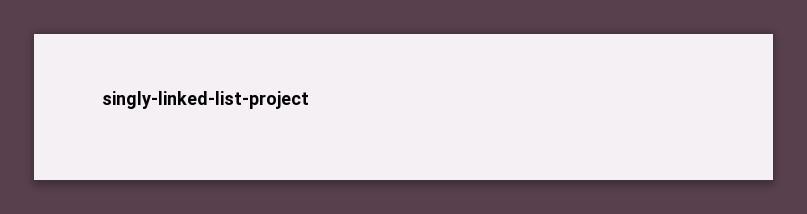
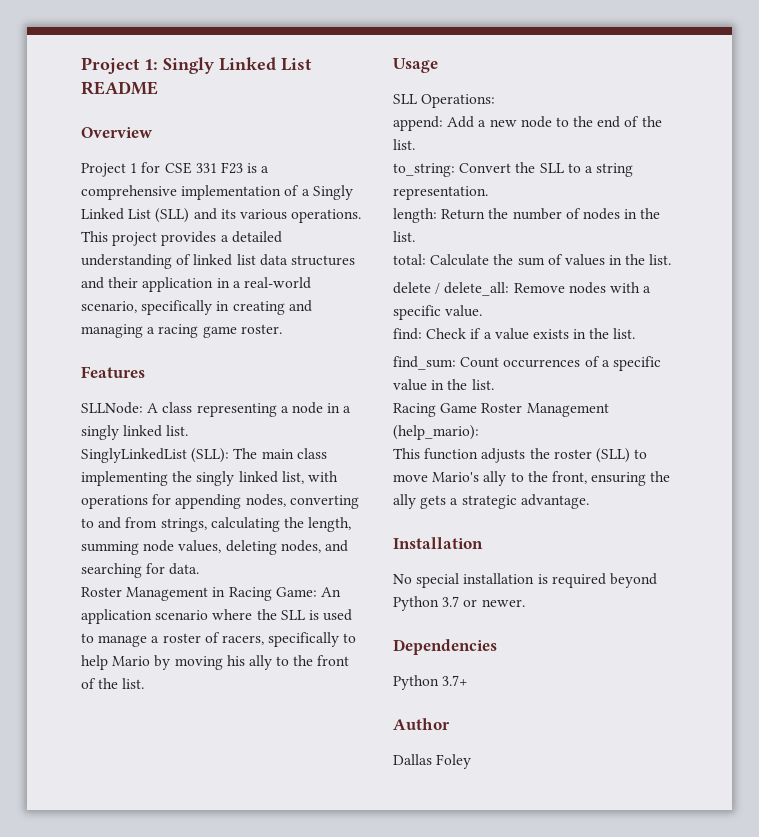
[102,91,309,109] singly-linked-list-project -> [81,57,312,74] [81,81,158,95] [81,127,153,138] [81,162,270,177] [81,185,353,200] [81,208,362,223] [81,231,282,246] [81,254,355,269] [81,277,311,292] [81,300,312,315] [81,324,282,338] [81,366,145,378] [81,402,352,417] [81,425,189,440] [81,448,327,463] [81,471,338,486] [81,494,359,509] [81,517,352,532] [81,540,348,555] [81,563,200,578] [81,587,341,601] [81,609,353,624] [81,632,357,647] [81,655,350,670] [81,678,145,689] [393,58,438,73] [393,94,496,108] [393,116,662,131] [393,139,415,150] [393,162,634,177] [393,186,488,200] [393,208,661,223] [393,231,415,242] [393,254,672,266] [393,282,652,296] [393,305,483,320] [393,328,636,340] [393,356,661,371] [393,379,494,391] [393,403,609,417] [393,425,479,440] [393,448,648,463] [393,471,671,486] [393,494,589,509] [393,537,483,549] [393,573,657,588] [393,596,525,611] [393,639,497,655] [393,675,469,690] [393,718,450,730] [393,754,472,769] Project 1: Singly Linked List README // Overview // Project 1 for CSE 331 F23 is a comprehensive implementation of a Singly Linked List (SLL) and its various operations. This project provides a detailed understanding of linked list data structures and their application in a real-world scenario, specifically in creating and managing a racing game roster. // Features // SLLNode: A class representing a node in a singly linked list. // SinglyLinkedList (SLL): The main class implementing the singly linked list, with operations for appending nodes, converting to and from strings, calculating the length, summing node values, deleting nodes, and searching for data. // Roster Management in Racing Game: An application scenario where the SLL is used to manage a roster of racers, specifically to help Mario by moving his ally to the front of the list. // Usage // SLL Operations: // append: Add a new node to the end of the list. // to_string: Convert the SLL to a string representation. // length: Return the number of nodes in the list. // total: Calculate the sum of values in the list. // delete / delete_all: Remove nodes with a specific value. // find: Check if a value exists in the list. // find_sum: Count occurrences of a specific value in the list. // Racing Game Roster Management (help_mario): // This function adjusts the roster (SLL) to move Mario's ally to the front, ensuring the ally gets a strategic advantage. // Installation // No special installation is required beyond Python 3.7 or newer. // Dependencies // Python 3.7+ // Author // Dallas Foley

